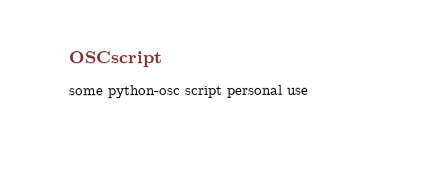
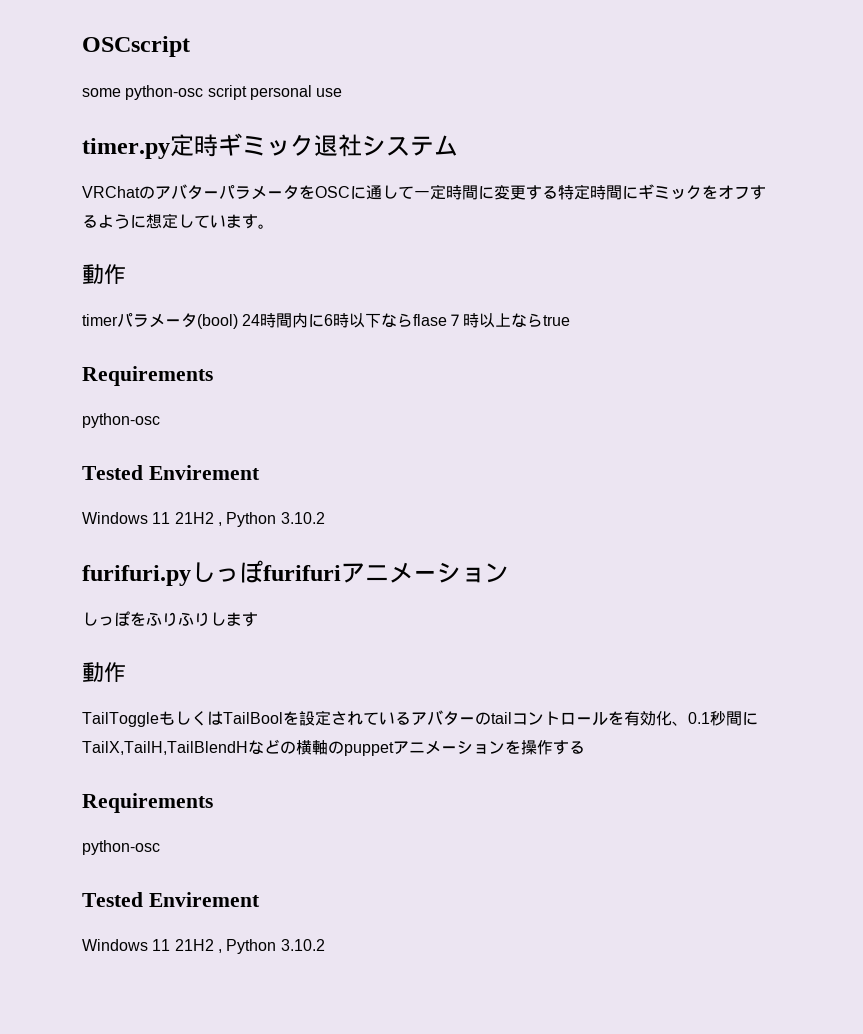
(309, 91) none -> [82,133,458,159] [82,184,766,200] [82,213,274,229] [82,264,126,284] [82,313,571,329] [82,366,213,386] [82,413,160,428] [82,465,260,480] [82,512,325,527] [82,560,509,586] [82,611,258,627] [82,662,126,682] [82,710,758,727] [82,739,585,756] [82,793,213,813] [82,840,160,855] [82,892,260,907] [82,939,325,954] // timer.py定時ギミック退社システム // VRChatのアバターパラメータをOSCに通して一定時間に変更する特定時間にギミックをオフするように想定しています。 // 動作 // timerパラメータ(bool) 24時間内に6時以下ならflase７時以上ならtrue // Requirements // python-osc // Tested Envirement // Windows 11 21H2 , Python 3.10.2 // furifuri.pyしっぽfurifuriアニメーション // しっぽをふりふりします // 動作 // TailToggleもしくはTailBoolを設定されているアバターのtailコントロールを有効化、0.1秒間にTailX,TailH,TailBlendHなどの横軸のpuppetアニメーションを操作する // Requirements // python-osc // Tested Envirement // Windows 11 21H2 , Python 3.10.2

